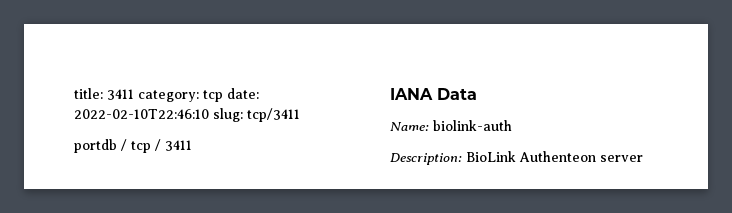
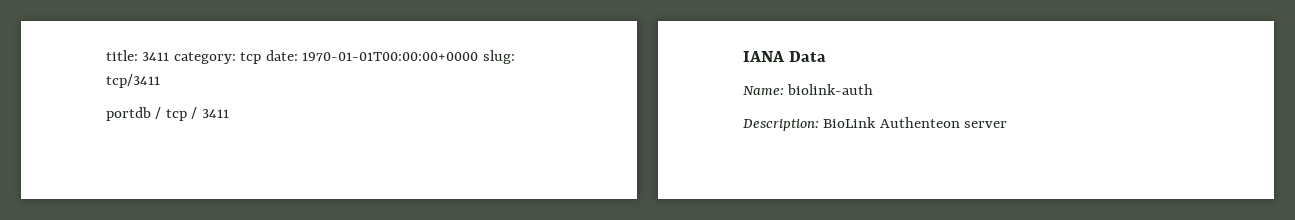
[74,109,209,119] 2022-02-10T22:46:10 -> [302,52,479,61] 1970-01-01T00:00:00+0000

